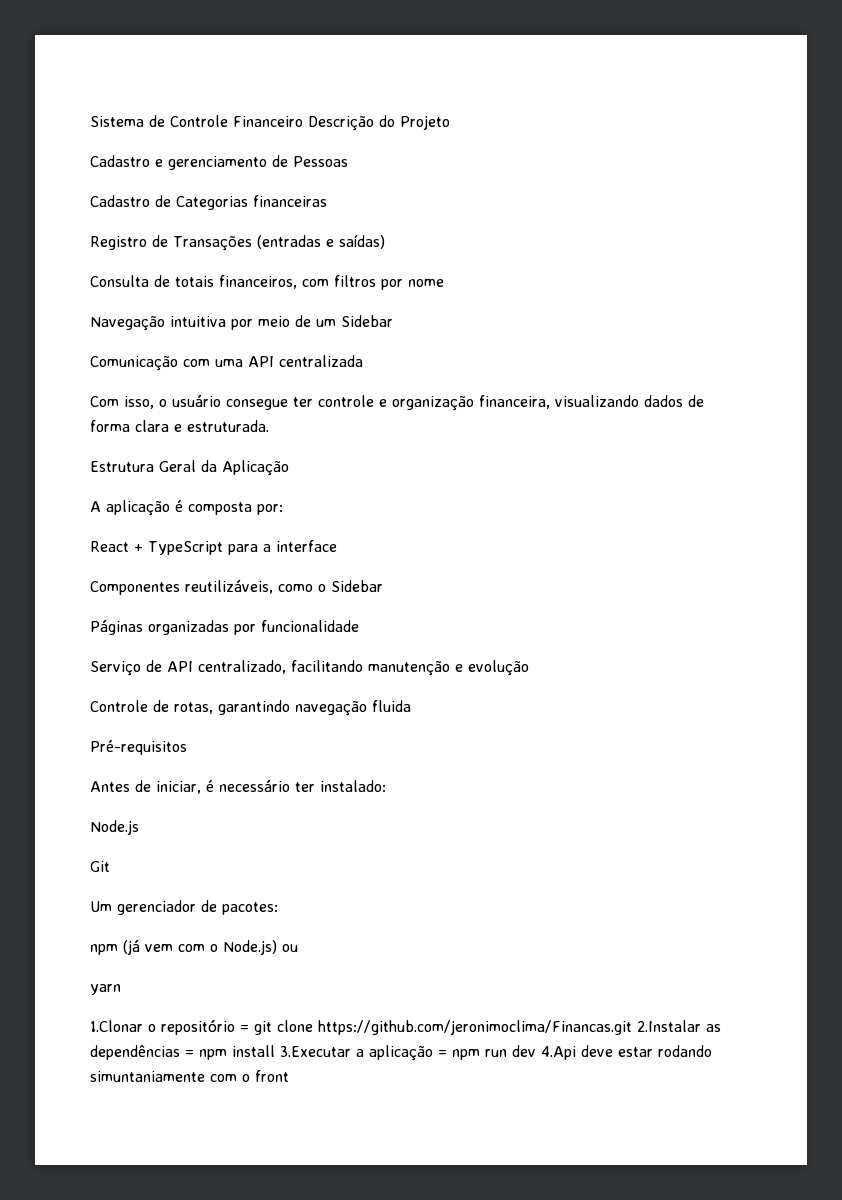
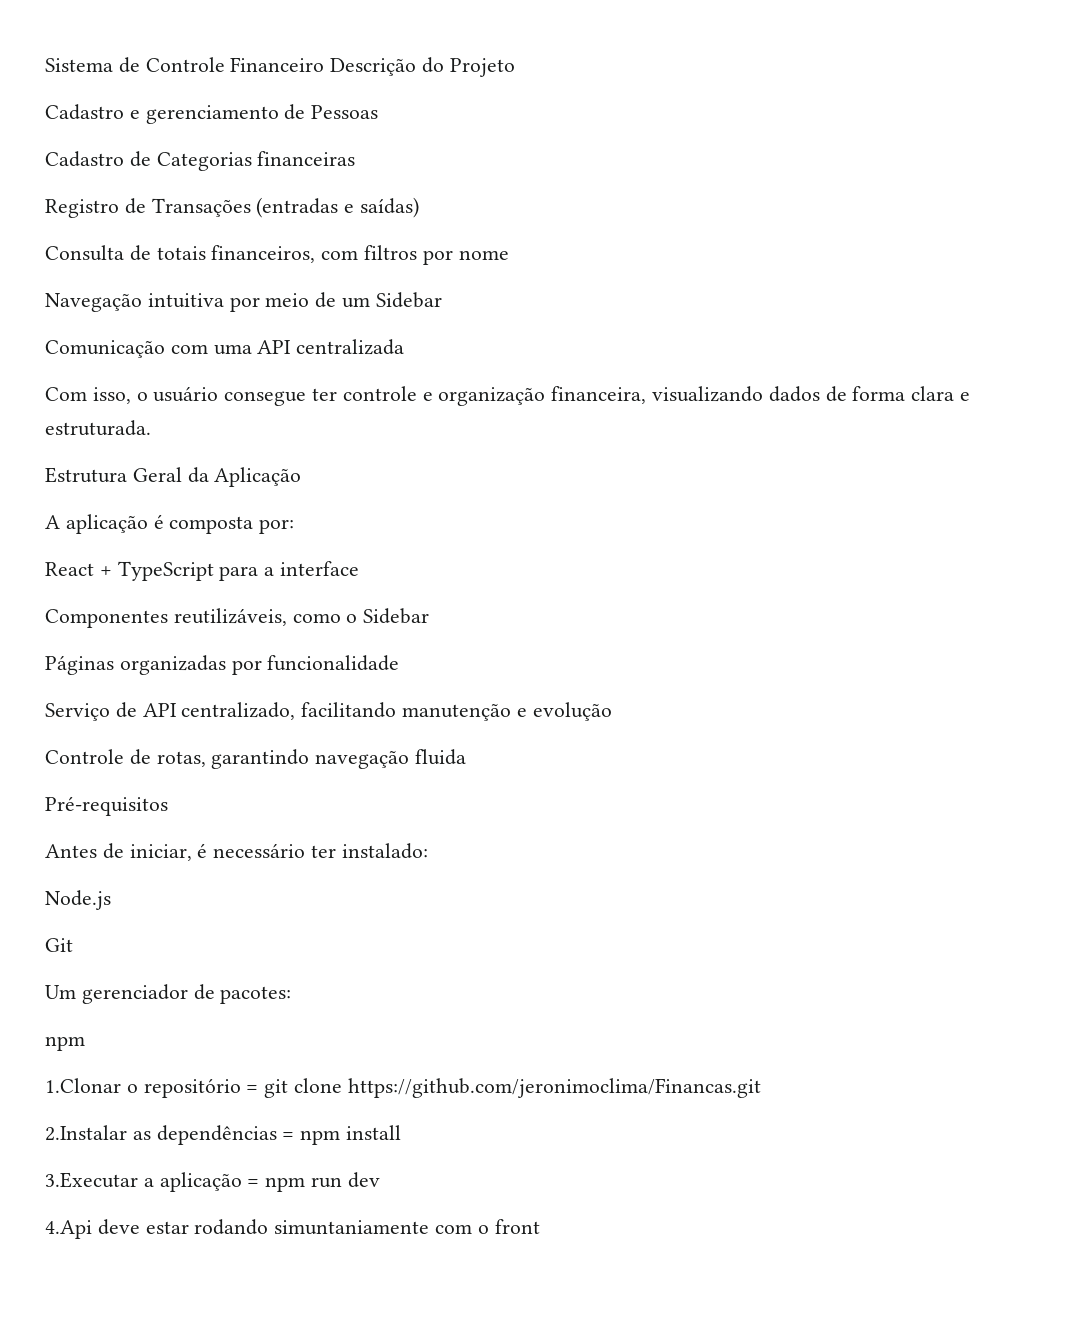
[123,940,298,955] [90,984,121,995] (já vem com o Node.js) ou // yarn -> (85, 1043) none
(632, 1027) none -> (761, 1088) //
(275, 1051) none -> (402, 1132) //
(536, 1051) none -> (380, 1180) //

